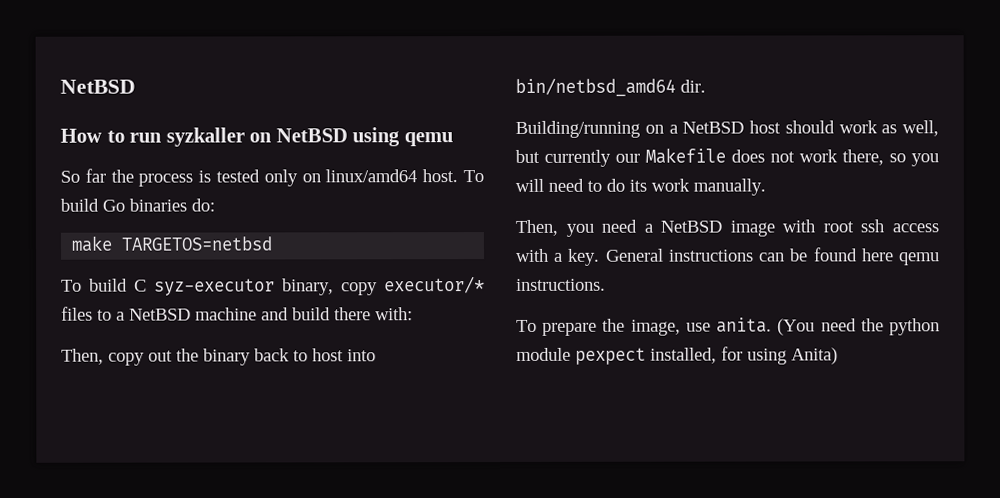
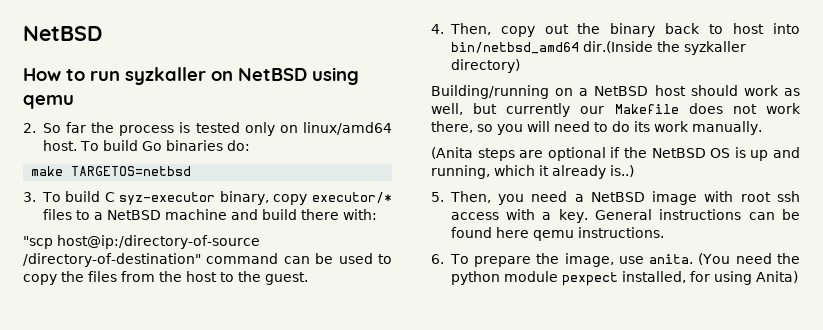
(453, 139) none -> [23,123,36,133] 2.
(274, 243) none -> [23,192,36,202] 3.
(413, 314) none -> [23,235,260,249] [23,253,392,267] [23,271,308,285] [431,24,444,34] "scp host@ip:/directory-of-source /directory-of-destination" command can be used to copy the files from the host to the guest. // 4.
[680,79,706,93] dir. -> [582,41,746,55] [450,59,520,73] dir.(Inside the syzkaller directory)
(766, 187) none -> [431,147,800,161] [431,165,634,179] [431,192,444,202] (Anita steps are optional if the NetBSD OS is up and running, which it already is..) // 5.
(606, 284) none -> [431,254,444,264] 6.

